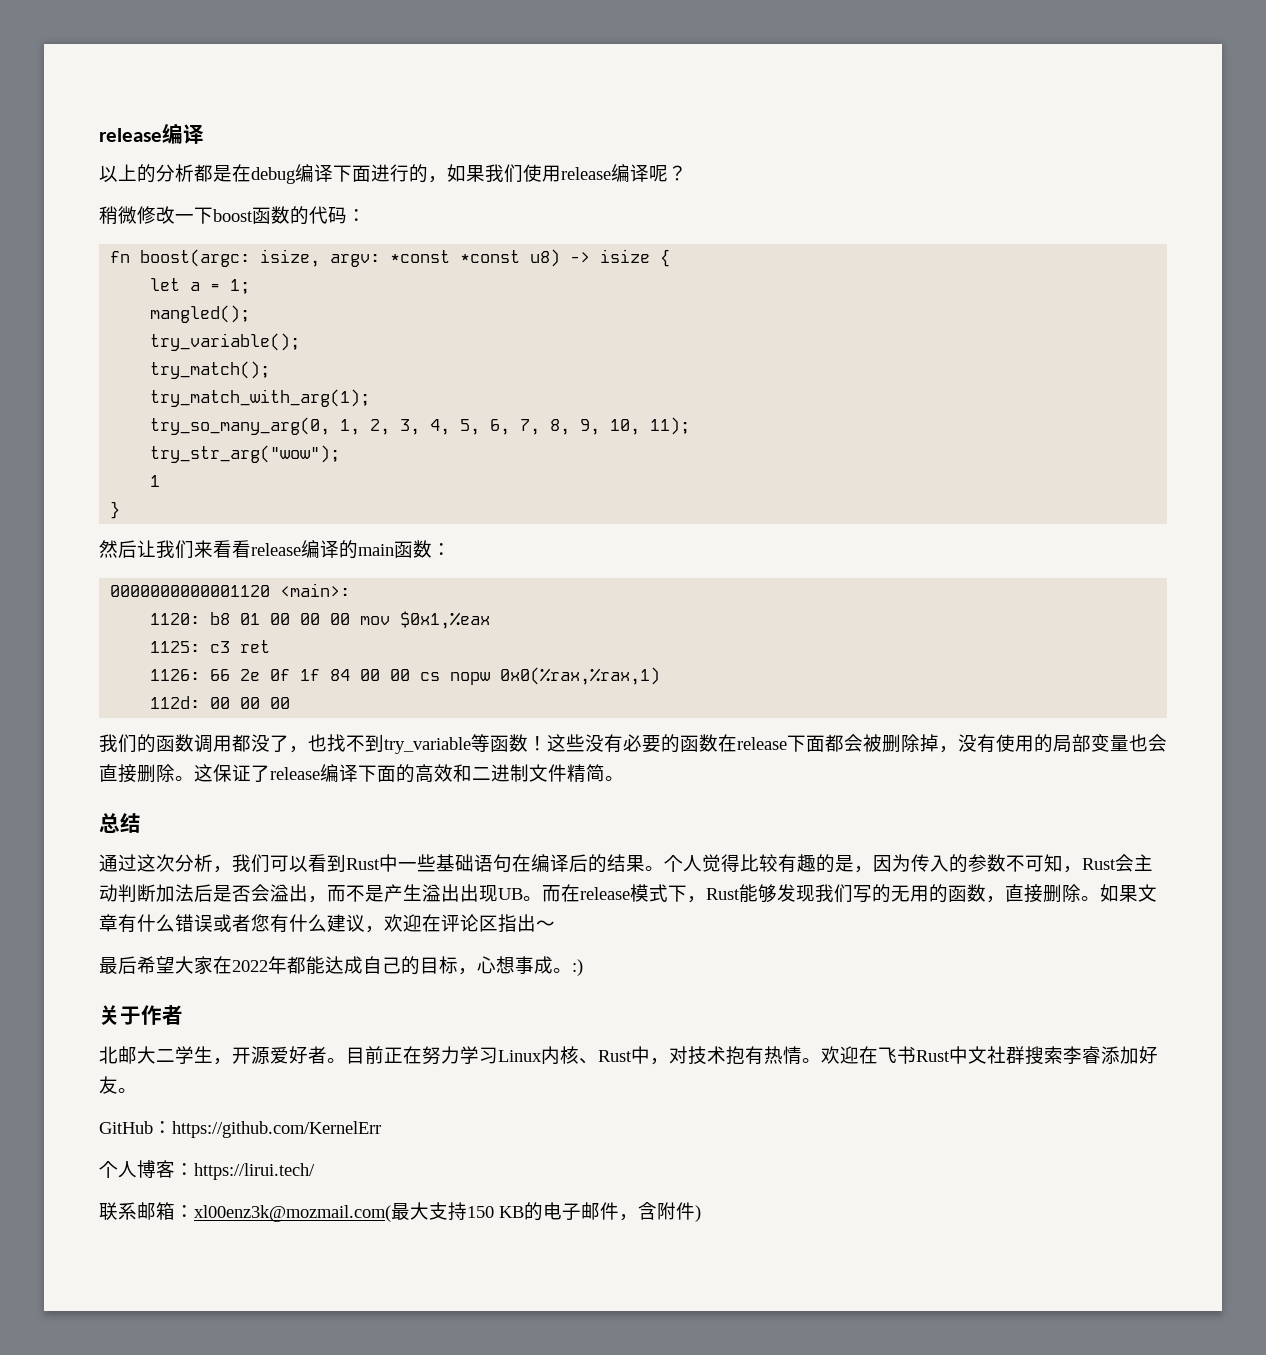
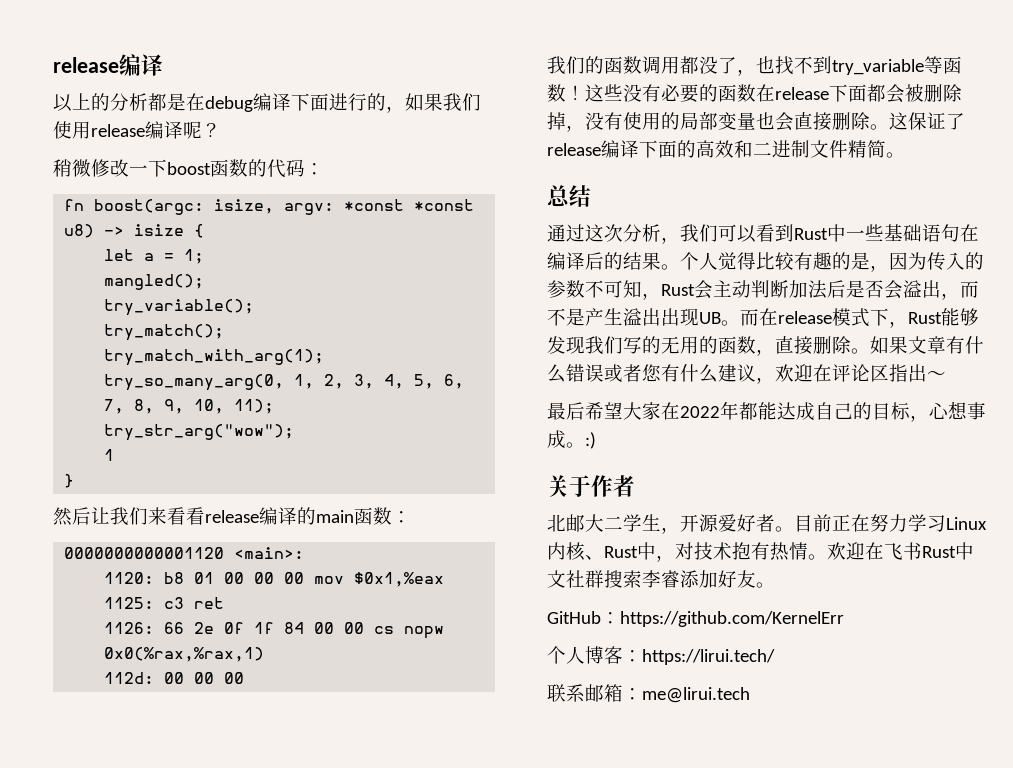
[194,1202,701,1222] xl00enz3k@mozmail.com(最大支持150 KB的电子邮件，含附件) -> [642,687,750,703] me@lirui.tech

